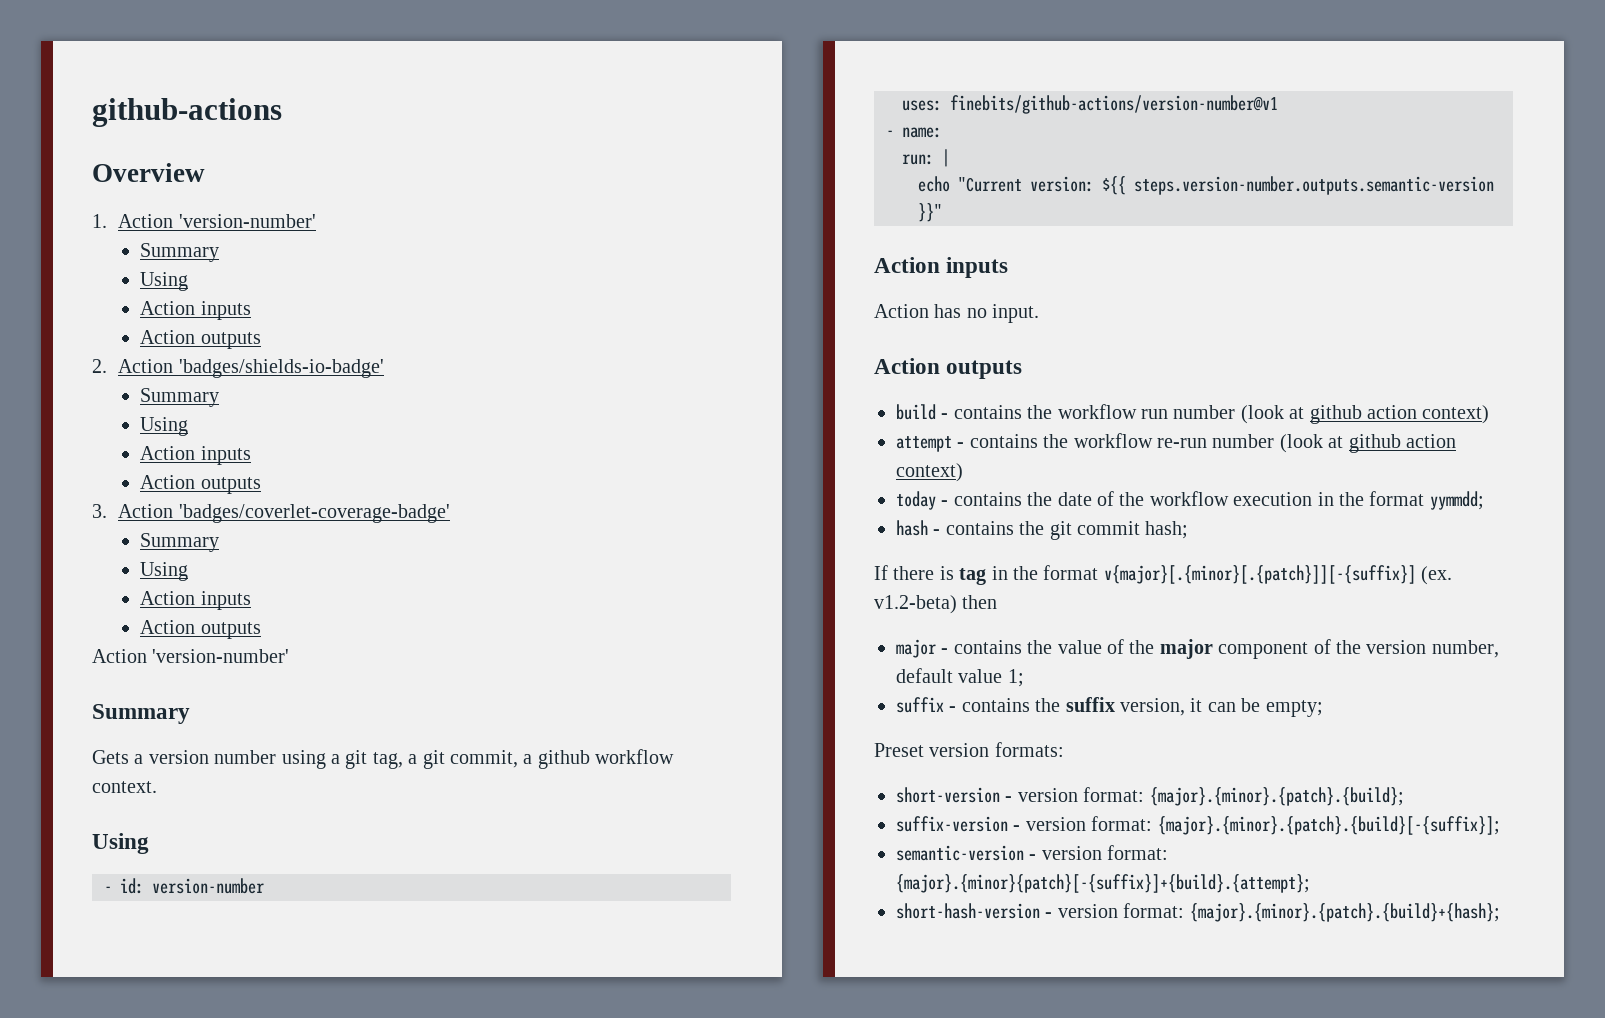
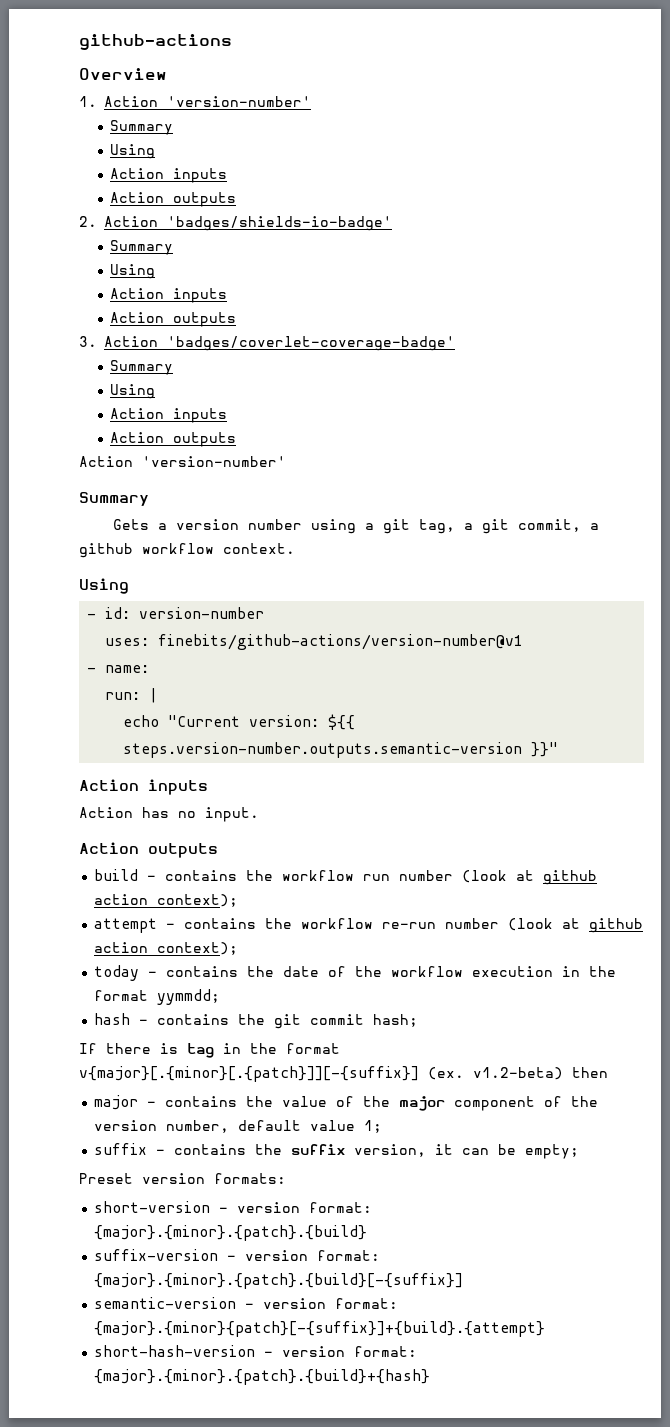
[1422,405,1490,424] context) -> [157,894,239,907] context);
[896,463,963,482] context) -> [157,942,239,955] context);
[1149,787,1404,806] {major}.{minor}.{patch}.{build}; -> [94,1225,368,1241] {major}.{minor}.{patch}.{build}
[1157,816,1500,835] {major}.{minor}.{patch}.{build}[-{suffix}]; -> [94,1273,464,1289] {major}.{minor}.{patch}.{build}[-{suffix}]
[896,874,1310,893] {major}.{minor}{patch}[-{suffix}]+{build}.{attempt}; -> [94,1321,546,1337] {major}.{minor}{patch}[-{suffix}]+{build}.{attempt}
[1189,903,1500,922] {major}.{minor}.{patch}.{build}+{hash}; -> [94,1369,431,1385] {major}.{minor}.{patch}.{build}+{hash}

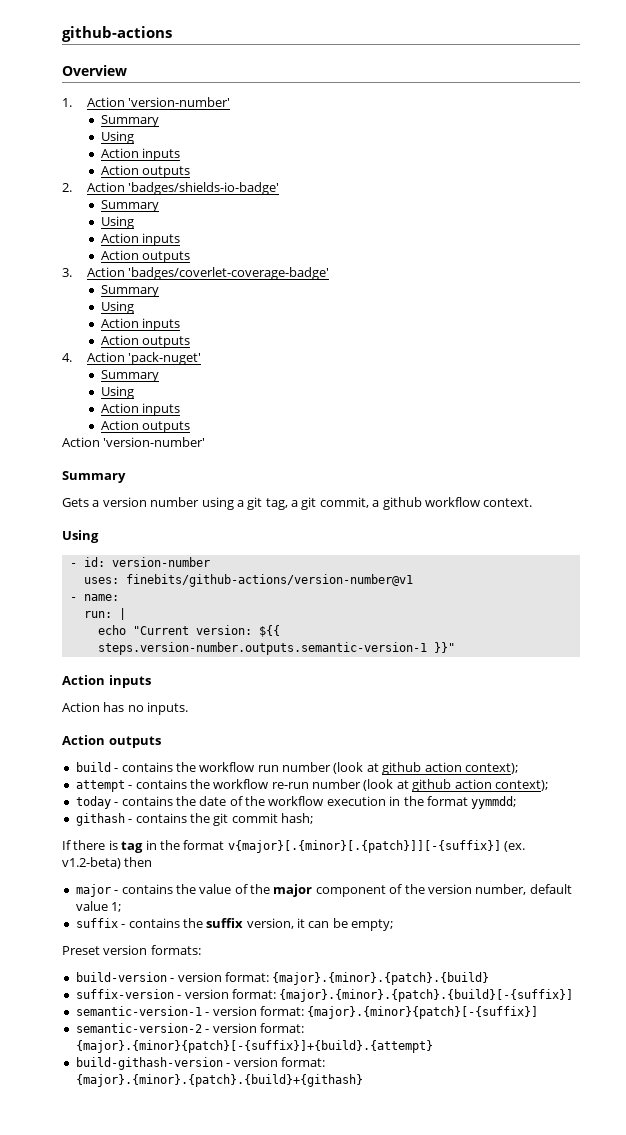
(237, 439) none -> [62,352,202,365] [100,370,159,382] [100,386,134,399] [100,403,180,416] [100,420,190,433] // 4. Action 'pack-nuget' // Summary // Using // Action inputs // Action outputs
[123,742,523,758] steps.version-number.outputs.semantic-version -> [97,642,427,655] steps.version-number.outputs.semantic-version-1
[205,807,259,822] input. -> [147,702,189,715] inputs.
[94,1013,131,1025] hash -> [75,813,125,826] githash
[94,1201,211,1213] short-version -> [75,972,167,982] build-version
[94,1297,237,1309] semantic-version -> [75,1006,539,1019] [75,1023,202,1033] semantic-version-1 - version format: {major}.{minor}{patch}[-{suffix}] // semantic-version-2
[94,1345,418,1357] [94,1369,431,1385] short-hash-version - version format: {major}.{minor}.{patch}.{build}+{hash} -> [75,1057,325,1070] [75,1074,363,1087] build-githash-version - version format: {major}.{minor}.{patch}.{build}+{githash}

